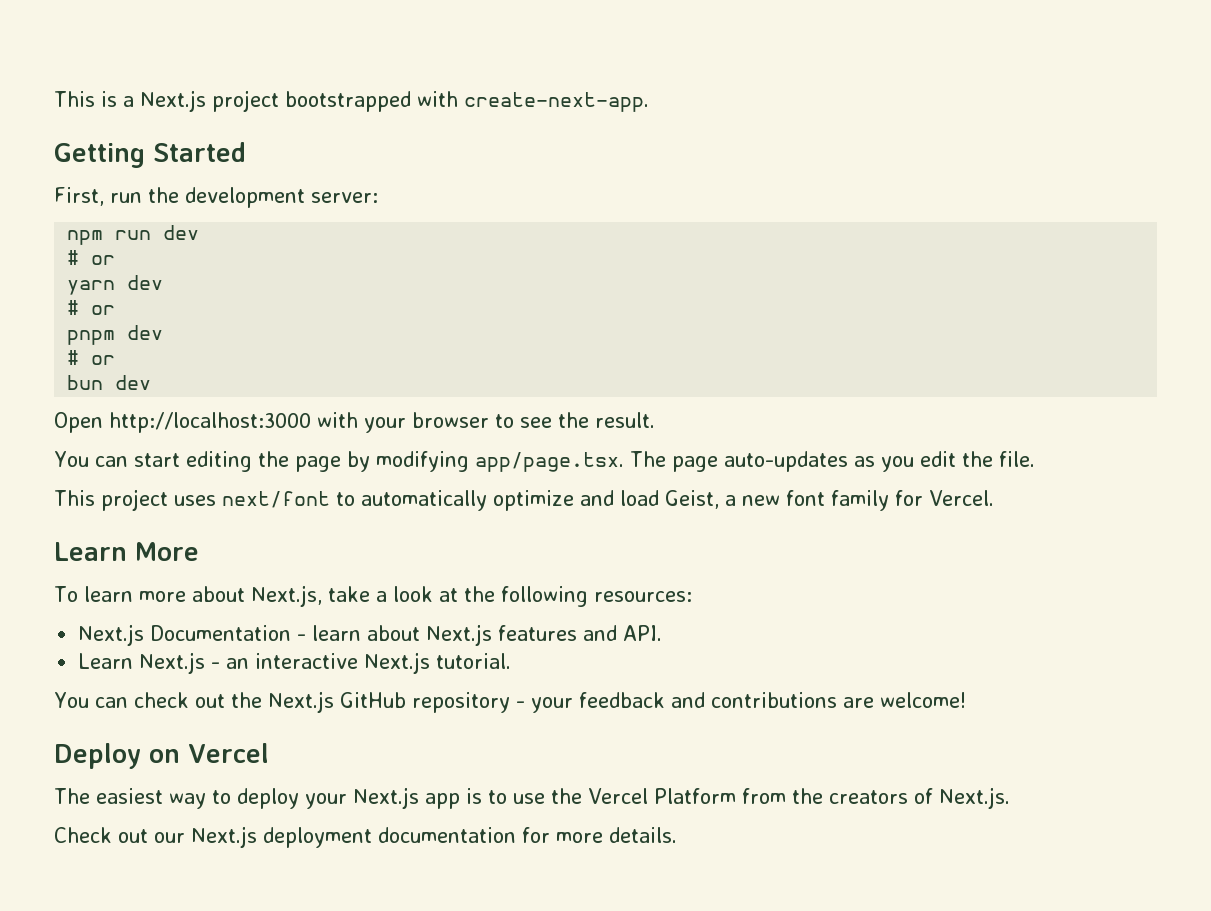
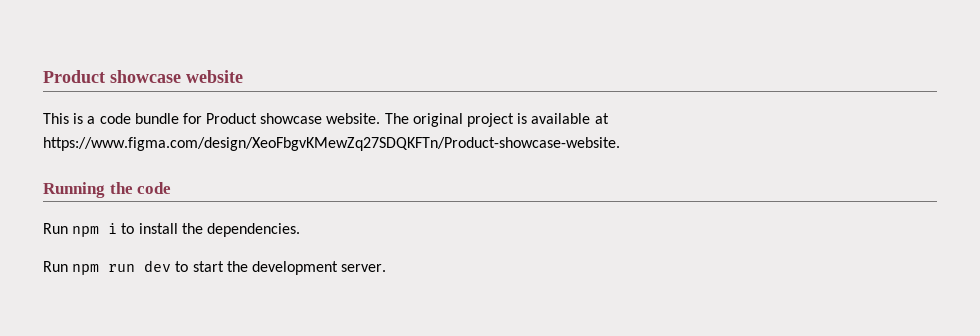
[54,90,649,112] [54,142,246,168] [54,187,378,208] [67,225,200,245] [67,250,116,265] [67,275,164,295] [67,300,116,315] [67,325,164,345] [67,350,116,365] [67,375,152,390] [54,412,655,433] [54,451,1035,472] [54,489,994,511] [54,542,199,561] [54,585,692,607] [78,624,663,646] [78,652,512,674] [54,691,966,713] [54,743,269,769] [54,787,1010,809] [54,826,677,848] This is a Next.js project bootstrapped with create-next-app. // Getting Started // First, run the development server: // npm run dev // # or // yarn dev // # or // pnpm dev // # or // bun dev // Open http://localhost:3000 with your browser to see the result. // You can start editing the page by modifying app/page.tsx. The page auto-updates as you edit the file. // This project uses next/font to automatically optimize and load Geist, a new font family for Vercel. // Learn More // To learn more about Next.js, take a look at the following resources: // Next.js Documentation - learn about Next.js features and API. // Learn Next.js - an interactive Next.js tutorial. // You can check out the Next.js GitHub repository - your feedback and contributions are welcome! // Deploy on Vercel // The easiest way to deploy your Next.js app is to use the Vercel Platform from the creators of Next.js. // Check out our Next.js deployment documentation for more details. -> [43,70,243,83] [43,113,609,127] [43,137,620,151] [43,182,172,198] [43,223,300,237] [43,260,387,275] Product showcase website // This is a code bundle for Product showcase website. The original project is available at https://www.figma.com/design/XeoFbgvKMewZq27SDQKFTn/Product-showcase-website. // Running the code // Run npm i to install the dependencies. // Run npm run dev to start the development server.

